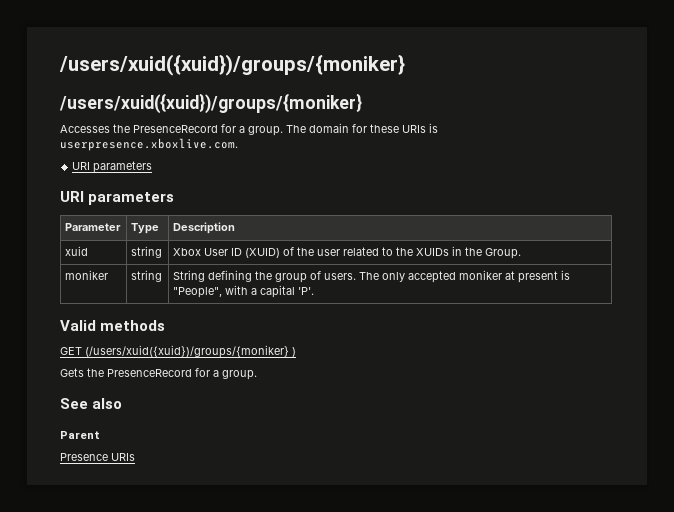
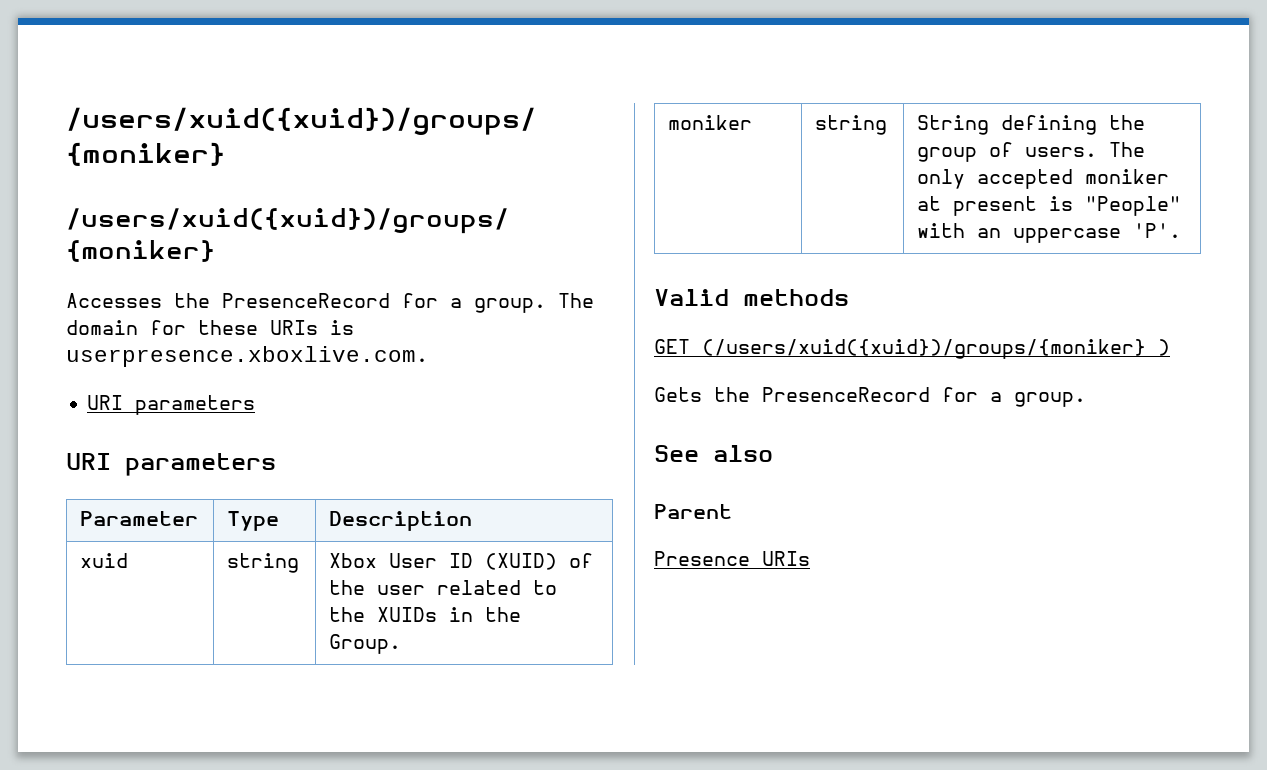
[173,285,296,298] "People", with a capital -> [1085,196,1182,216] [917,223,1122,243] "People" with an uppercase

